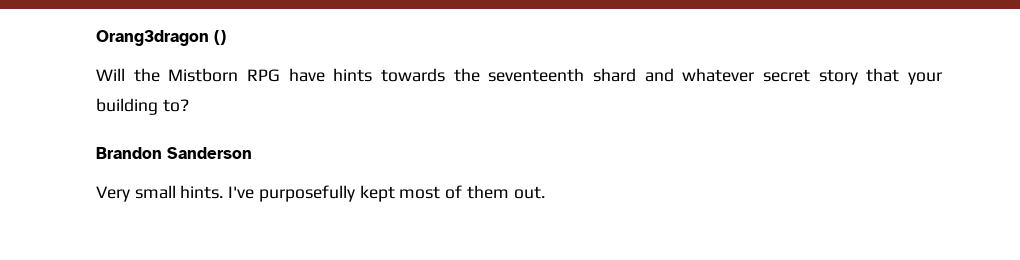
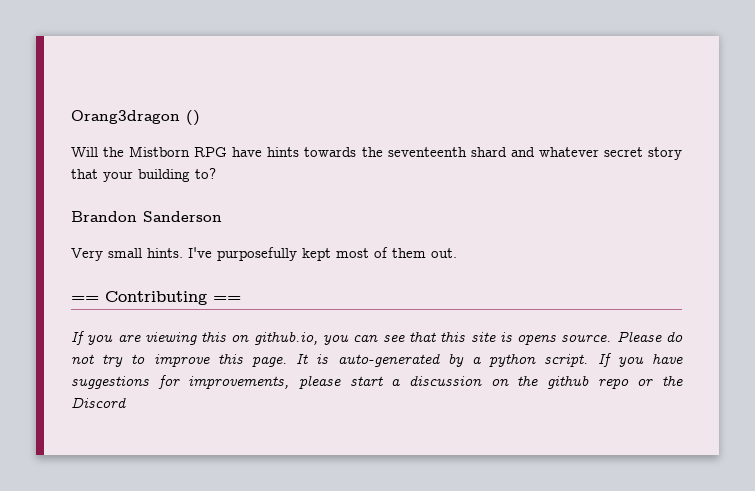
(545, 192) none -> [71,291,241,305] [71,331,683,345] [71,353,683,367] [71,375,683,389] [71,397,126,408] // == Contributing == // If you are viewing this on github.io, you can see that this site is opens source. Please do not try to improve this page. It is auto-generated by a python script. If you have suggestions for improvements, please start a discussion on the github repo or the Discord

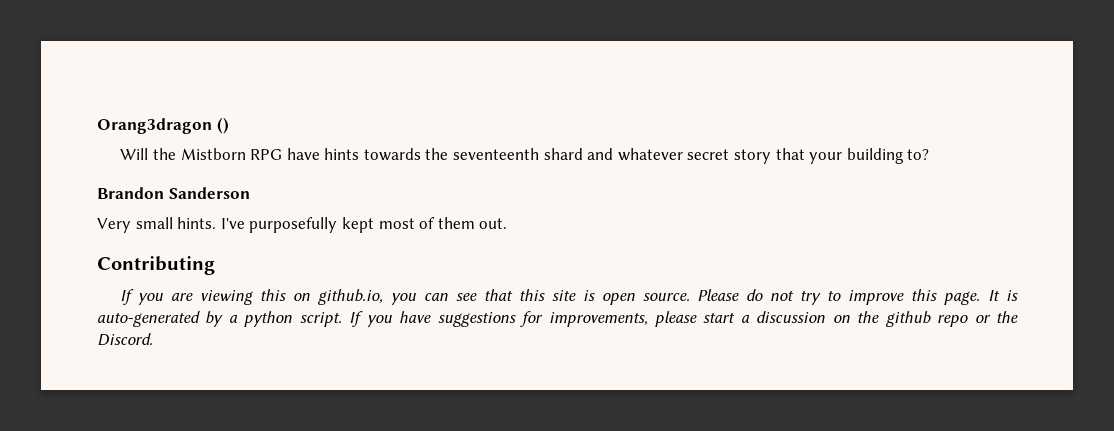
[71,296,99,302] == -> (508, 223) none
[213,296,241,302] == -> (215, 265) none
[517,335,557,345] opens -> [601,293,635,305] open
[71,397,126,408] Discord -> [97,333,153,346] Discord.

